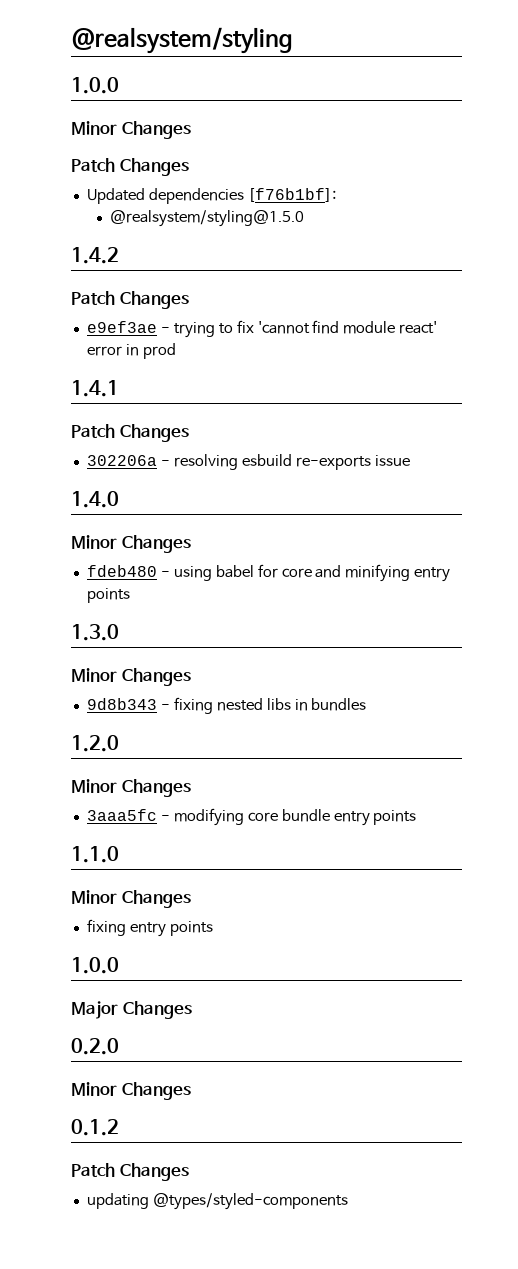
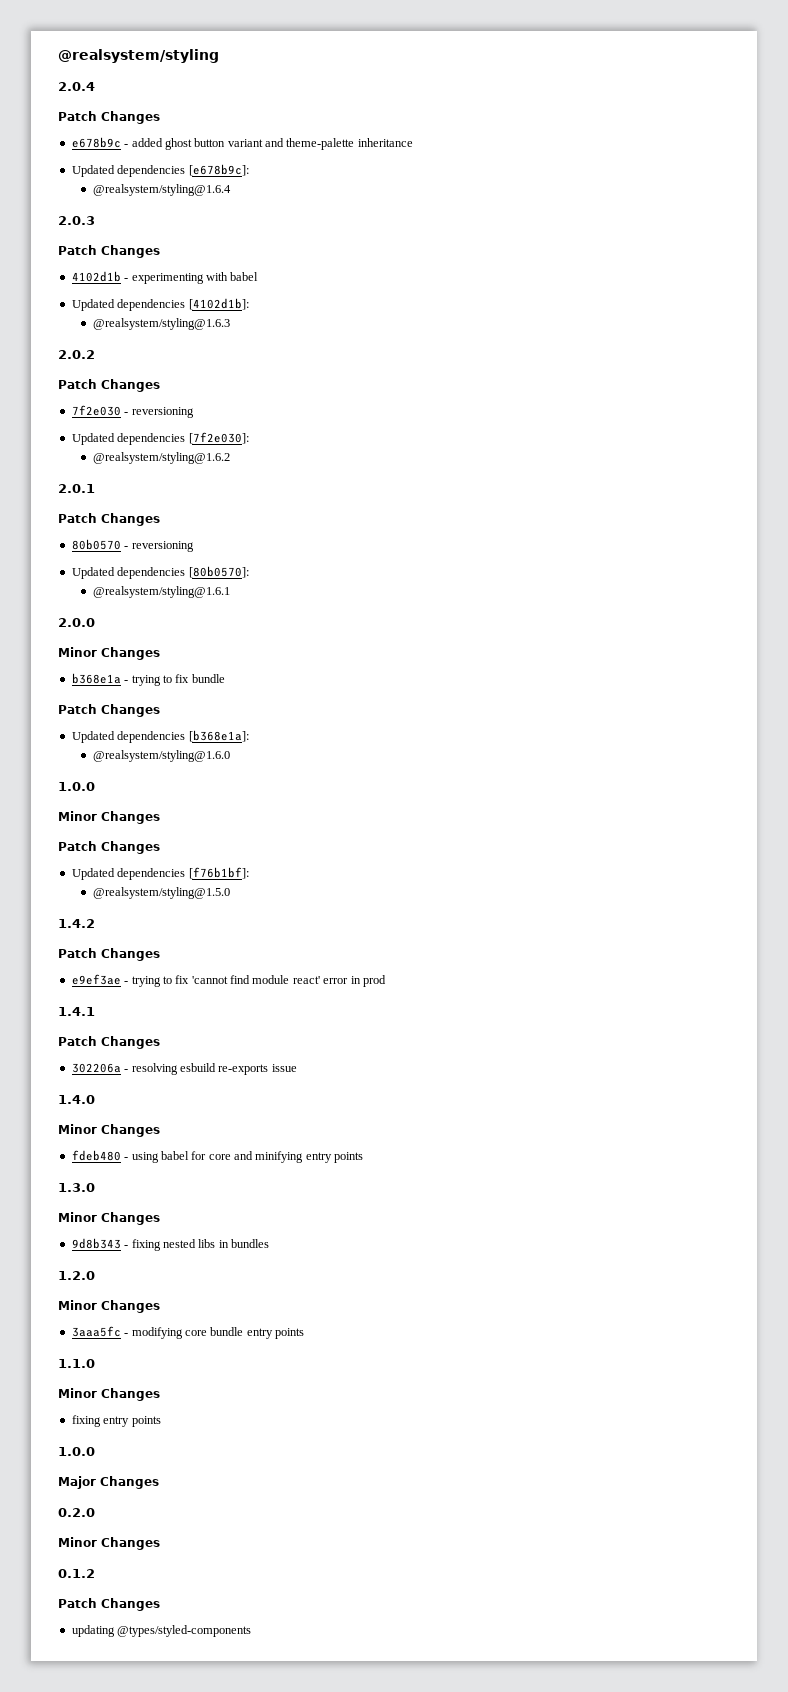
(293, 40) none -> [58,82,95,91] [58,111,160,124] [71,137,413,150] [71,164,249,177] [92,184,231,196] [58,216,95,225] [58,245,160,258] [71,271,259,284] [71,298,249,311] [92,318,230,330] [58,350,95,359] [58,379,160,392] [71,405,194,418] [71,432,249,445] [92,452,230,464] [58,484,95,493] [58,513,160,526] [71,539,194,552] [71,566,249,579] [92,586,230,598] [58,618,95,627] [58,647,160,660] [71,673,225,686] [58,704,160,717] [71,730,249,743] [92,750,230,762] // 2.0.4 // Patch Changes // e678b9c - added ghost button variant and theme-palette inheritance // Updated dependencies [e678b9c]: // @realsystem/styling@1.6.4 // 2.0.3 // Patch Changes // 4102d1b - experimenting with babel // Updated dependencies [4102d1b]: // @realsystem/styling@1.6.3 // 2.0.2 // Patch Changes // 7f2e030 - reversioning // Updated dependencies [7f2e030]: // @realsystem/styling@1.6.2 // 2.0.1 // Patch Changes // 80b0570 - reversioning // Updated dependencies [80b0570]: // @realsystem/styling@1.6.1 // 2.0.0 // Minor Changes // b368e1a - trying to fix bundle // Patch Changes // Updated dependencies [b368e1a]: // @realsystem/styling@1.6.0

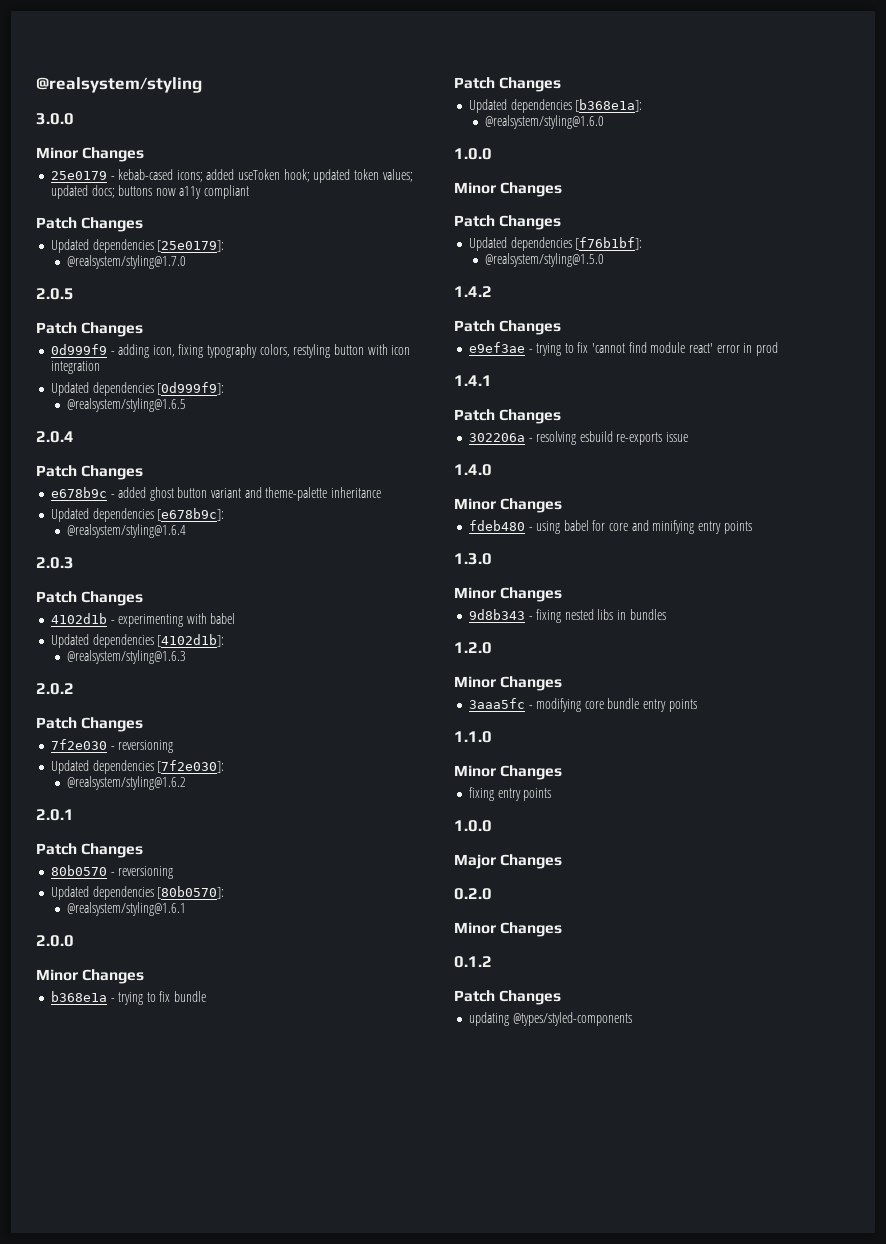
(219, 56) none -> [36,113,74,125] [36,147,145,162] [50,169,413,183] [50,185,250,199] [36,217,144,232] [50,239,225,253] [66,255,186,269] [36,288,74,300] [36,322,144,337] [50,344,411,358] [50,361,100,374] [50,382,225,396] [66,398,186,412] // 3.0.0 // Minor Changes // 25e0179 - kebab-cased icons; added useToken hook; updated token values; updated docs; buttons now a11y compliant // Patch Changes // Updated dependencies [25e0179]: // @realsystem/styling@1.7.0 // 2.0.5 // Patch Changes // 0d999f9 - adding icon, fixing typography colors, restyling button with icon integration // Updated dependencies [0d999f9]: // @realsystem/styling@1.6.5

